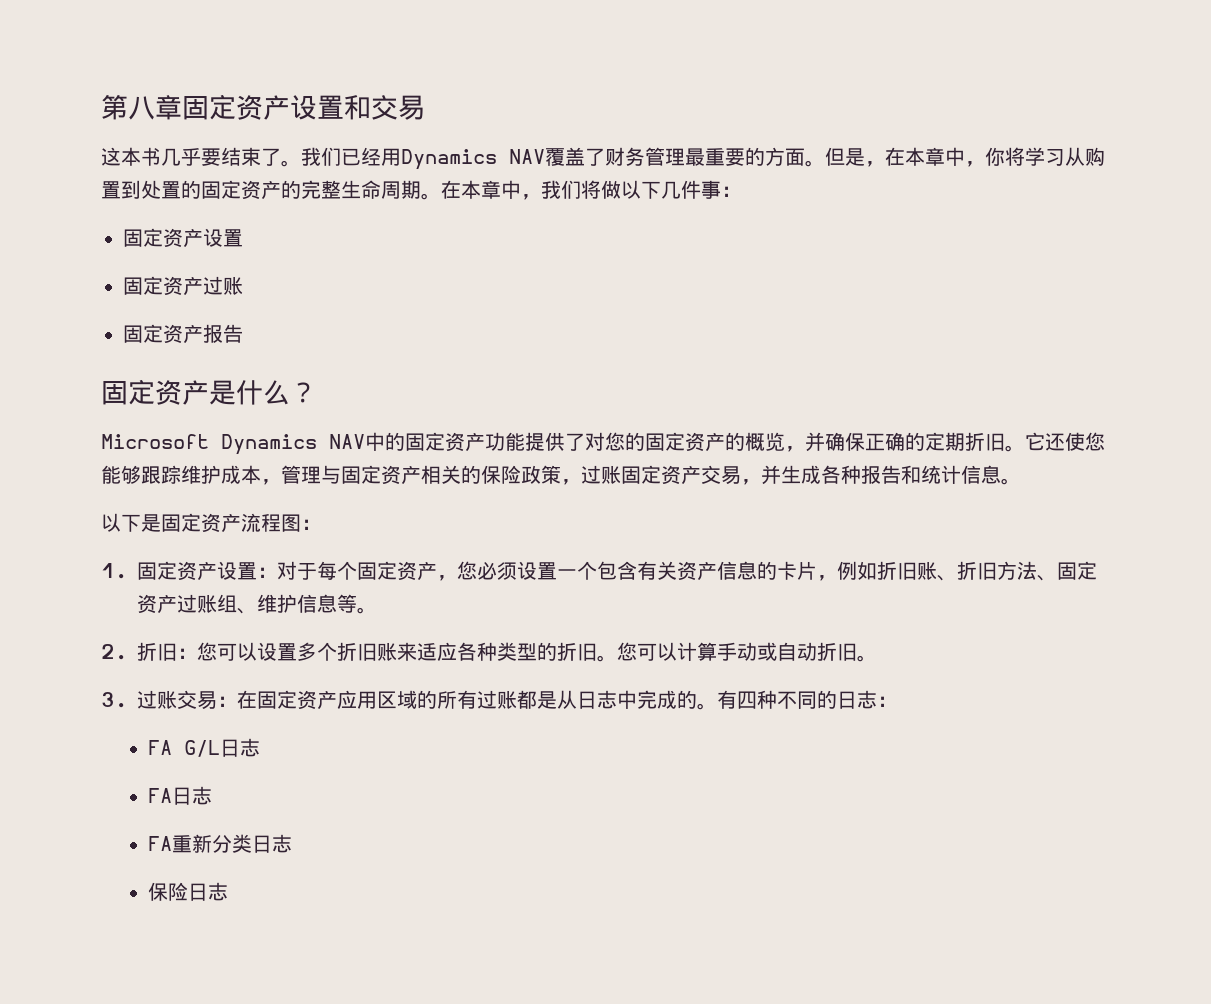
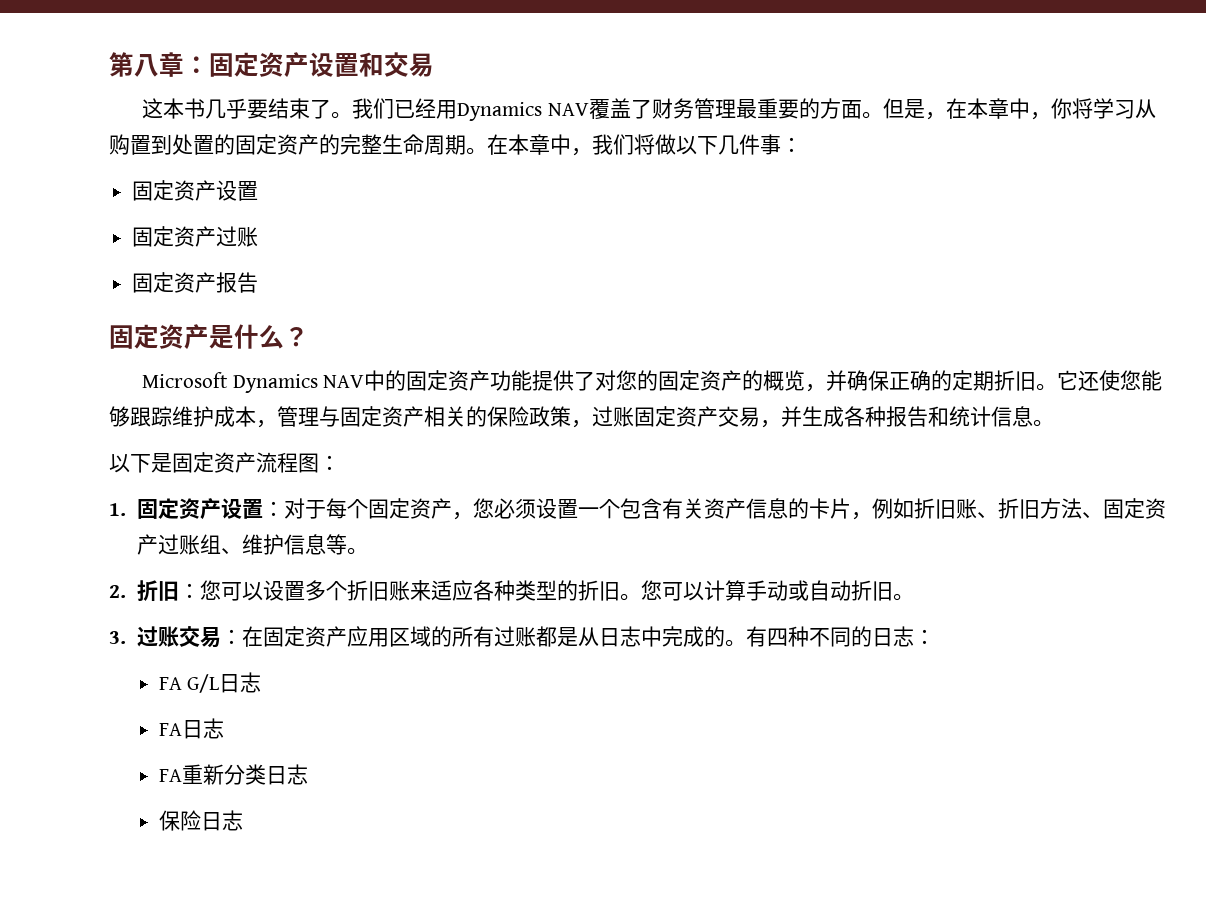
(182, 107) none -> [184,56,209,74] ：

